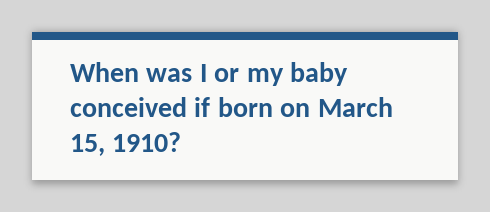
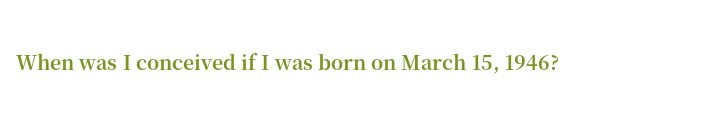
[214,62,349,86] [70,97,211,117] or my baby conceived if -> [135,53,313,70] conceived if I was
[112,132,182,152] 1910? -> [504,54,559,70] 1946?

